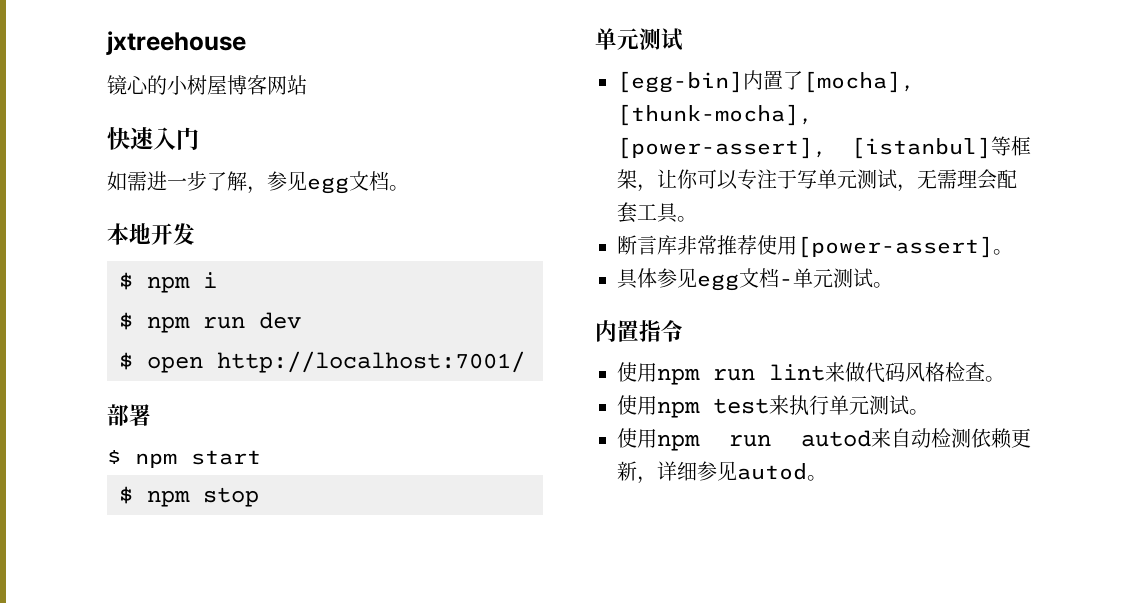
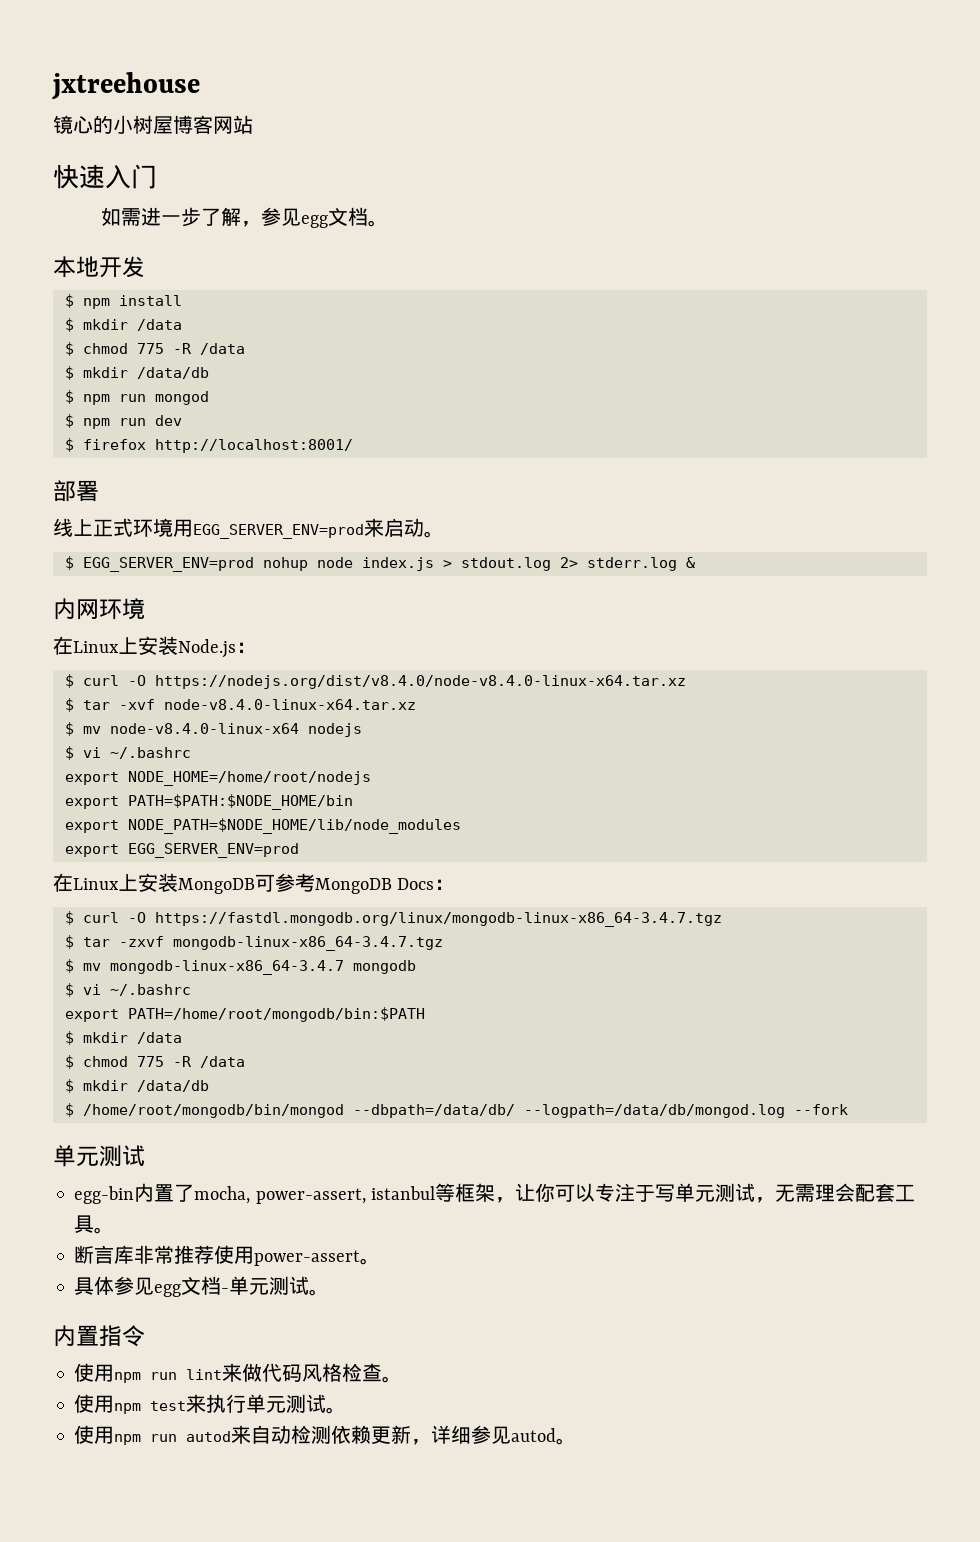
[203,272,217,288] i -> [118,295,182,306] [64,318,182,332] [64,342,245,356] [64,366,209,380] [64,390,209,405] install // $ mkdir /data // $ chmod 775 -R /data // $ mkdir /data/db // $ npm run mongod
[147,351,525,373] open http://localhost:7001/ -> [82,439,353,453] firefox http://localhost:8001/
[107,450,261,468] [119,486,259,507] [595,28,683,51] [617,70,915,93] [617,104,813,126] [617,137,991,159] $ npm start // $ npm stop // 单元测试 // [egg-bin]内置了[mocha], [thunk-mocha], [power-assert], [istanbul] -> [53,518,444,539] [64,556,695,572] [53,598,145,620] [53,636,256,658] [64,674,686,689] [64,698,416,712] [64,722,362,737] [64,746,191,760] [64,771,371,786] [64,794,353,810] [64,818,461,834] [64,843,299,858] [53,873,455,894] [64,911,722,927] [64,935,443,951] [64,959,416,975] [64,983,191,997] [64,1007,425,1022] [64,1031,182,1045] [64,1055,245,1069] [64,1079,209,1093] [64,1103,848,1118] [53,1145,145,1167] [74,1183,435,1204] 线上正式环境用EGG_SERVER_ENV=prod来启动。 // $ EGG_SERVER_ENV=prod nohup node index.js > stdout.log 2> stderr.log & // 内网环境 // 在Linux上安装Node.js： // $ curl -O https://nodejs.org/dist/v8.4.0/node-v8.4.0-linux-x64.tar.xz // $ tar -xvf node-v8.4.0-linux-x64.tar.xz // $ mv node-v8.4.0-linux-x64 nodejs // $ vi ~/.bashrc // export NODE_HOME=/home/root/nodejs // export PATH=$PATH:$NODE_HOME/bin // export NODE_PATH=$NODE_HOME/lib/node_modules // export EGG_SERVER_ENV=prod // 在Linux上安装MongoDB可参考MongoDB Docs： // $ curl -O https://fastdl.mongodb.org/linux/mongodb-linux-x86_64-3.4.7.tgz // $ tar -zxvf mongodb-linux-x86_64-3.4.7.tgz // $ mv mongodb-linux-x86_64-3.4.7 mongodb // $ vi ~/.bashrc // export PATH=/home/root/mongodb/bin:$PATH // $ mkdir /data // $ chmod 775 -R /data // $ mkdir /data/db // $ /home/root/mongodb/bin/mongod --dbpath=/data/db/ --logpath=/data/db/mongod.log --fork // 单元测试 // egg-bin内置了mocha, power-assert, istanbul
[797,236,993,258] [power-assert] -> [254,1250,361,1266] power-assert

